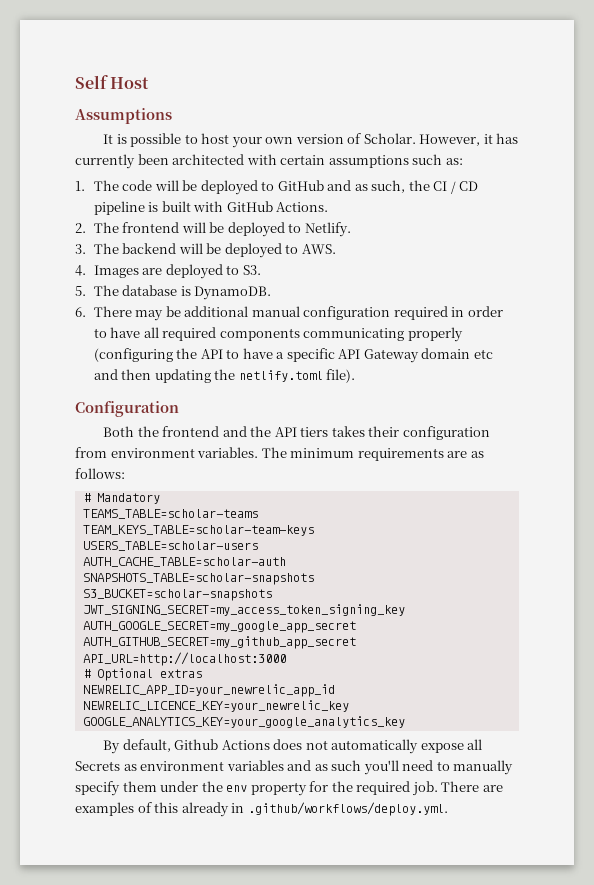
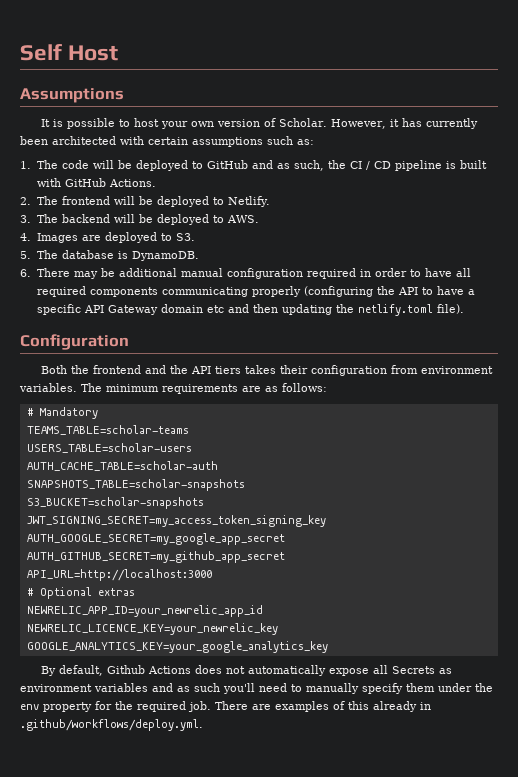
[82,525,314,536] // TEAM_KEYS_TABLE=scholar-team-keys -> (189, 430) none

